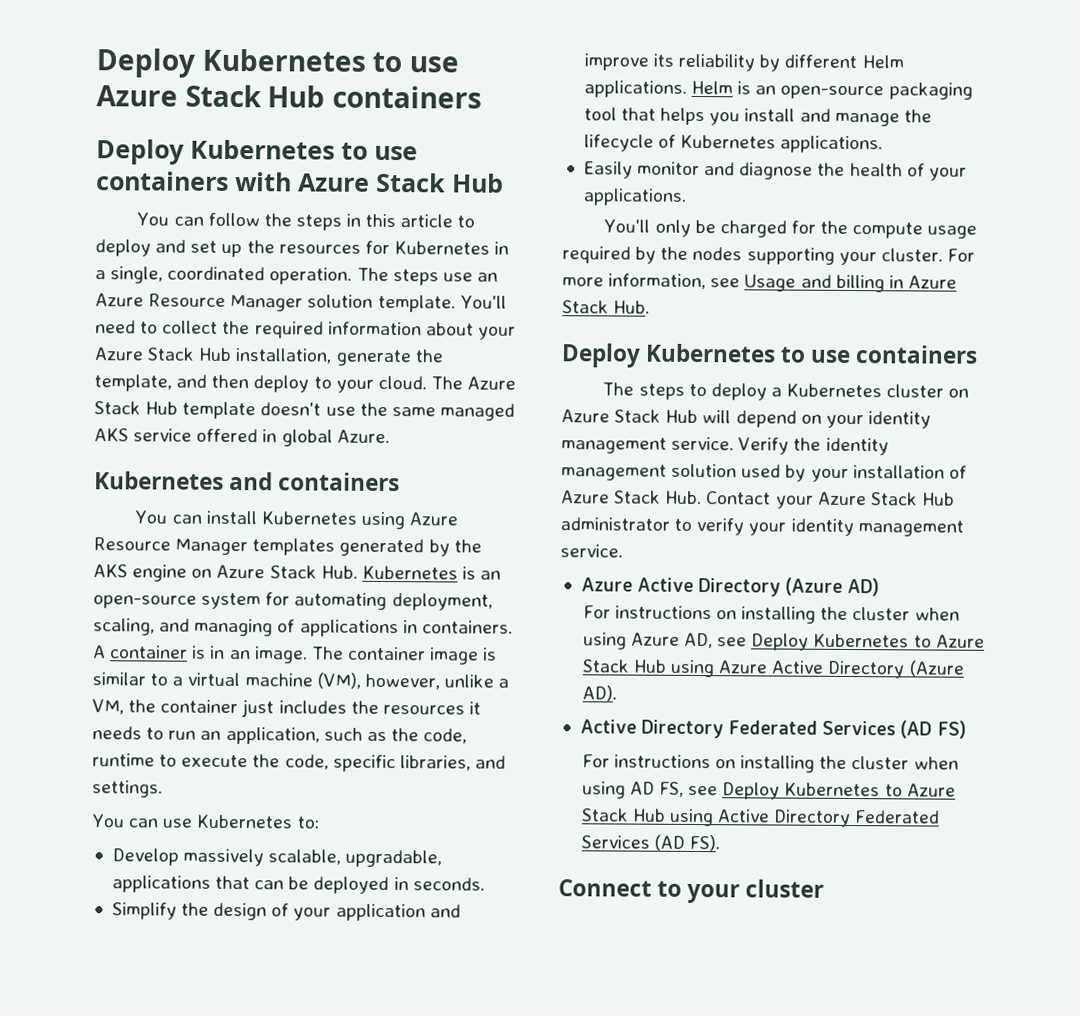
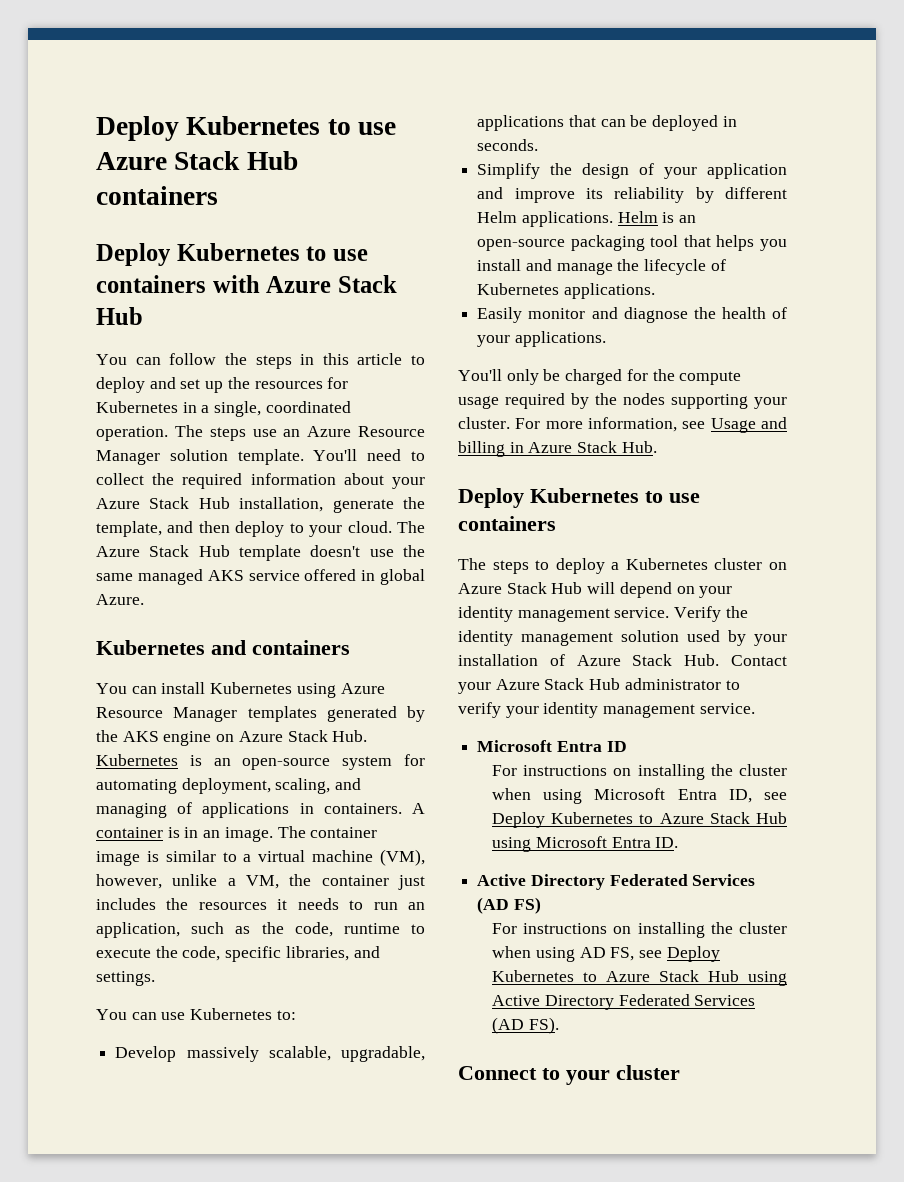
[580,577,881,597] [582,605,960,624] [582,632,985,651] [581,659,965,679] [581,685,617,702] Azure Active Directory (Azure AD) // For instructions on installing the cluster when using Azure AD, see Deploy Kubernetes to Azure Stack Hub using Azure Active Directory (Azure AD). -> [477,740,627,752] [492,764,787,780] [492,788,787,804] [492,812,787,828] [492,836,679,852] Microsoft Entra ID // For instructions on installing the cluster when using Microsoft Entra ID, see Deploy Kubernetes to Azure Stack Hub using Microsoft Entra ID.

